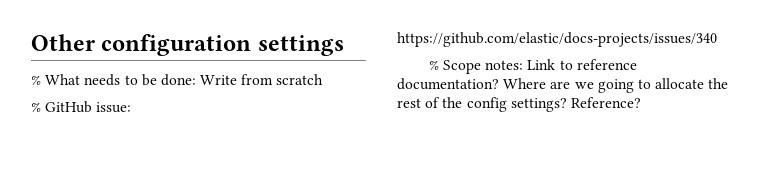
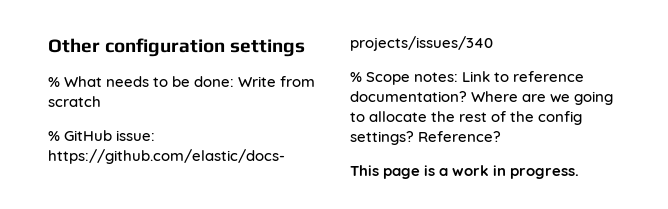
(641, 102) none -> [350,165,580,179] // This page is a work in progress.

